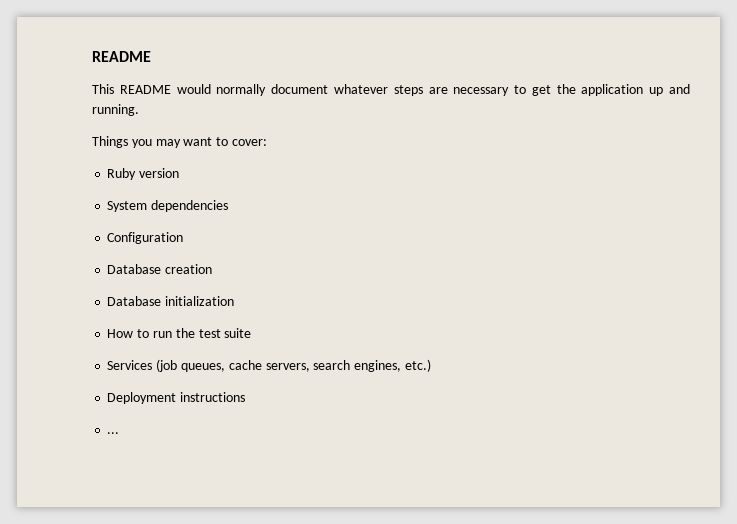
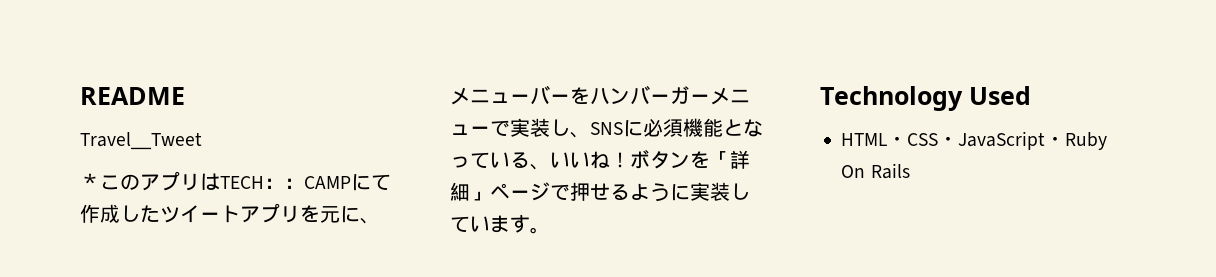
[92,84,690,96] [92,104,139,116] [92,136,267,148] [107,168,180,180] [107,200,229,212] [107,232,184,244] [107,264,213,274] [107,296,235,306] [107,328,252,338] [107,359,431,372] [107,392,246,404] [107,432,120,434] This README would normally document whatever steps are necessary to get the application up and running. // Things you may want to cover: // Ruby version // System dependencies // Configuration // Database creation // Database initialization // How to run the test suite // Services (job queues, cache servers, search engines, etc.) // Deployment instructions // ... -> [80,132,152,150] [151,132,202,146] [80,171,391,191] [80,203,380,224] [450,85,750,105] [450,118,763,138] [450,149,750,170] [450,182,750,202] [450,215,550,234] [820,86,1031,111] [841,131,1108,150] [841,163,910,179] Travel＿Tweet // ＊このアプリはTECH：：CAMPにて作成したツイートアプリを元に、メニューバーをハンバーガーメニューで実装し、SNSに必須機能となっている、いいね！ボタンを「詳細」ページで押せるように実装しています。 // Technology Used // HTML・CSS・JavaScript・Ruby On Rails

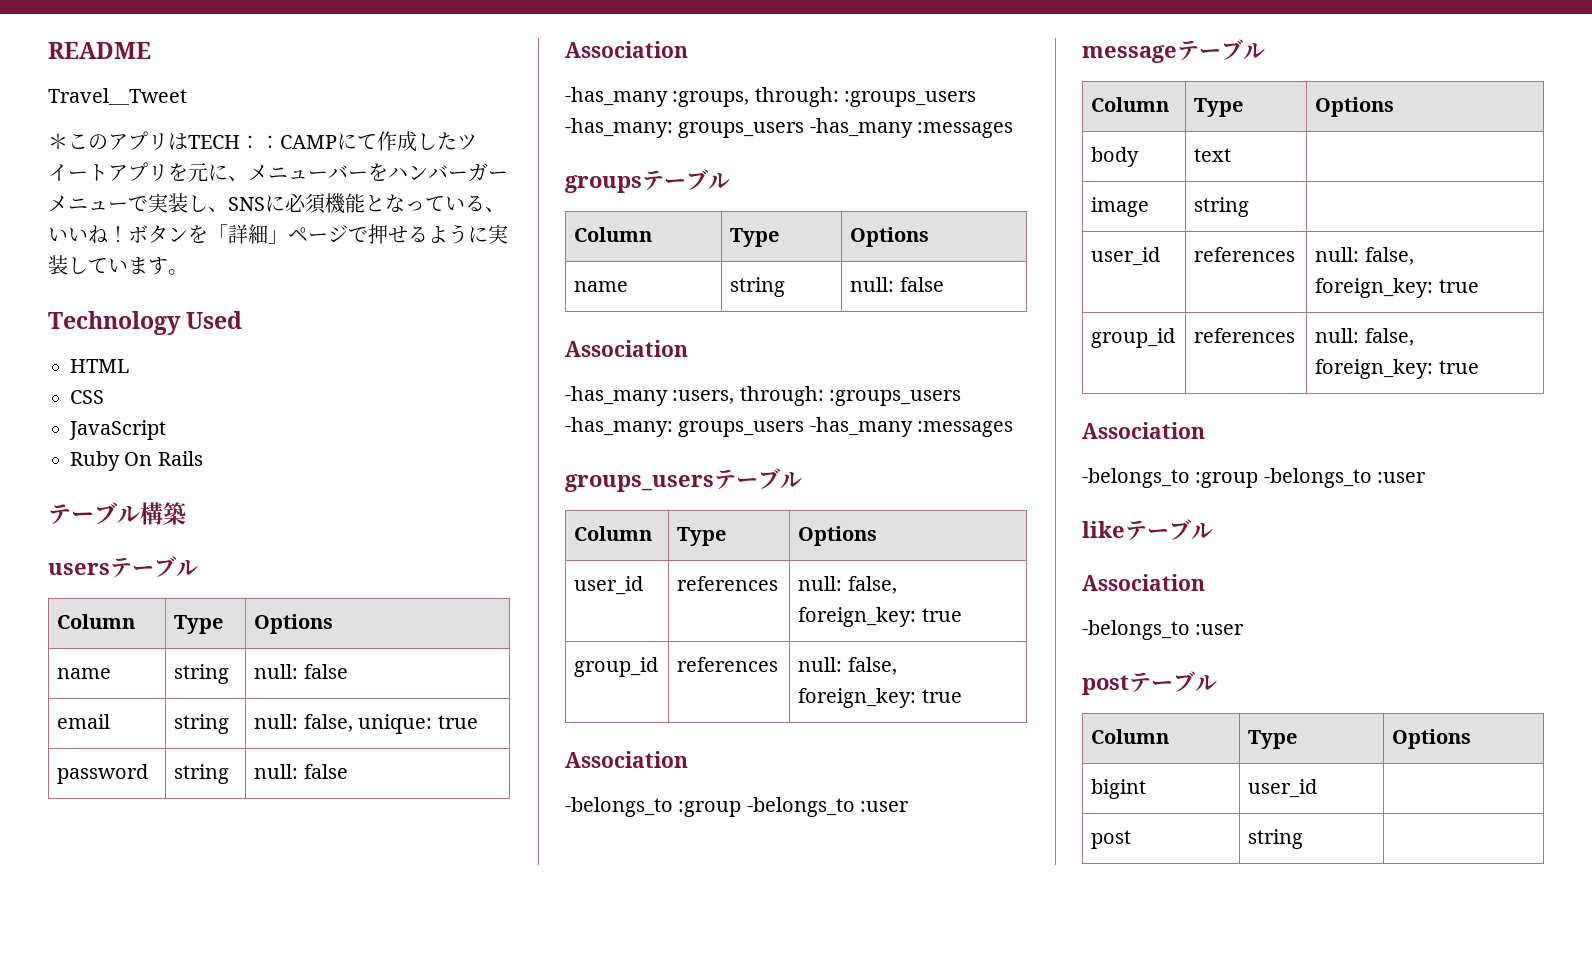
[887,136,908,146] ・ -> (129, 366) //
[938,136,959,146] ・ -> (104, 397) //
[1045,136,1066,146] ・ -> (166, 430) //
(910, 171) none -> [48,502,186,525] [48,556,198,578] [57,614,136,629] [174,615,224,634] [254,614,334,634] [57,668,112,679] [174,664,230,684] [254,664,348,679] [57,714,111,729] [174,714,230,734] [254,714,478,734] [57,764,149,784] [174,764,230,784] [254,764,348,779] [565,41,688,58] [565,87,977,107] [565,118,1014,138] [565,169,730,193] [574,227,653,242] [730,228,780,247] [850,227,930,247] [574,281,629,292] [730,277,786,297] [850,277,944,292] [565,340,688,357] [565,386,962,406] [565,417,1014,437] [565,468,802,492] [574,526,653,541] [677,527,727,546] [798,526,878,546] [574,576,644,595] [677,576,779,591] [798,576,897,594] [798,607,962,627] [574,657,659,677] [677,657,779,672] [798,657,897,675] [798,688,962,708] [565,751,688,768] [565,797,910,817] [1082,39,1265,63] [1091,97,1170,112] [1194,98,1244,117] [1315,97,1395,117] [1091,147,1140,167] [1194,148,1232,162] [1091,197,1150,217] [1194,197,1250,217] [1091,247,1161,266] [1194,247,1296,262] [1315,247,1414,265] [1315,278,1479,298] [1091,328,1176,348] [1194,328,1296,343] [1315,328,1414,346] [1315,359,1479,379] [1082,422,1205,439] [1082,468,1427,488] [1082,519,1213,541] [1082,574,1205,591] [1082,620,1245,640] [1082,671,1217,695] [1091,729,1170,744] [1248,730,1298,749] [1392,729,1472,749] [1091,779,1147,799] [1248,779,1318,798] [1091,830,1132,849] [1248,829,1304,849] // テーブル構築 // usersテーブル // Column | Type | Options // name | string | null: false // email | string | null: false, unique: true // password | string | null: false // Association // -has_many :groups, through: :groups_users -has_many: groups_users -has_many :messages // groupsテーブル // Column | Type | Options // name | string | null: false // Association // -has_many :users, through: :groups_users -has_many: groups_users -has_many :messages // groups_usersテーブル // Column | Type | Options // user_id | references | null: false, foreign_key: true // group_id | references | null: false, foreign_key: true // Association // -belongs_to :group -belongs_to :user // messageテーブル // Column | Type | Options // body | text | // image | string | // user_id | references | null: false, foreign_key: true // group_id | references | null: false, foreign_key: true // Association // -belongs_to :group -belongs_to :user // likeテーブル // Association // -belongs_to :user // postテーブル // Column | Type | Options // bigint | user_id | // post | string |

